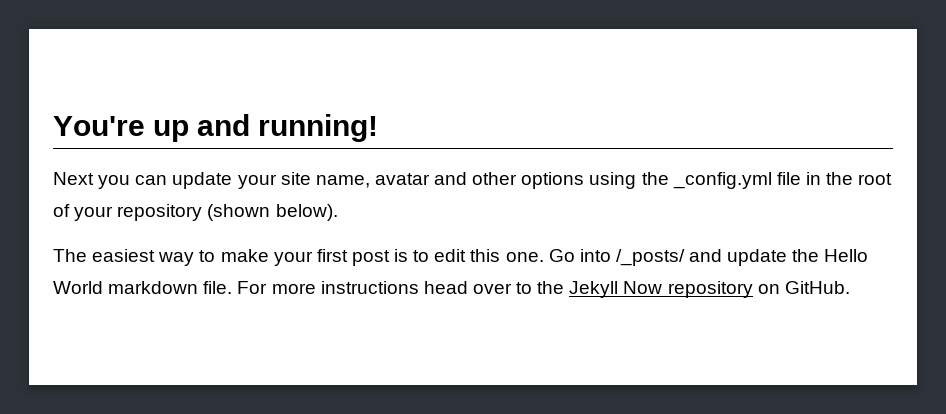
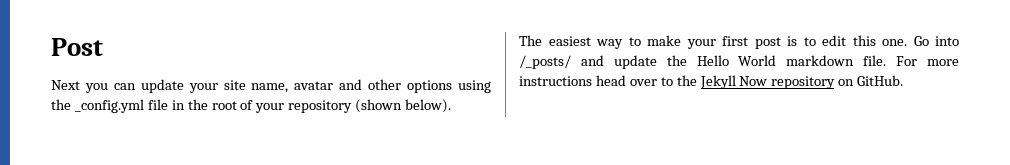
[53,114,379,142] You're up and running! -> [51,38,103,56] Post

